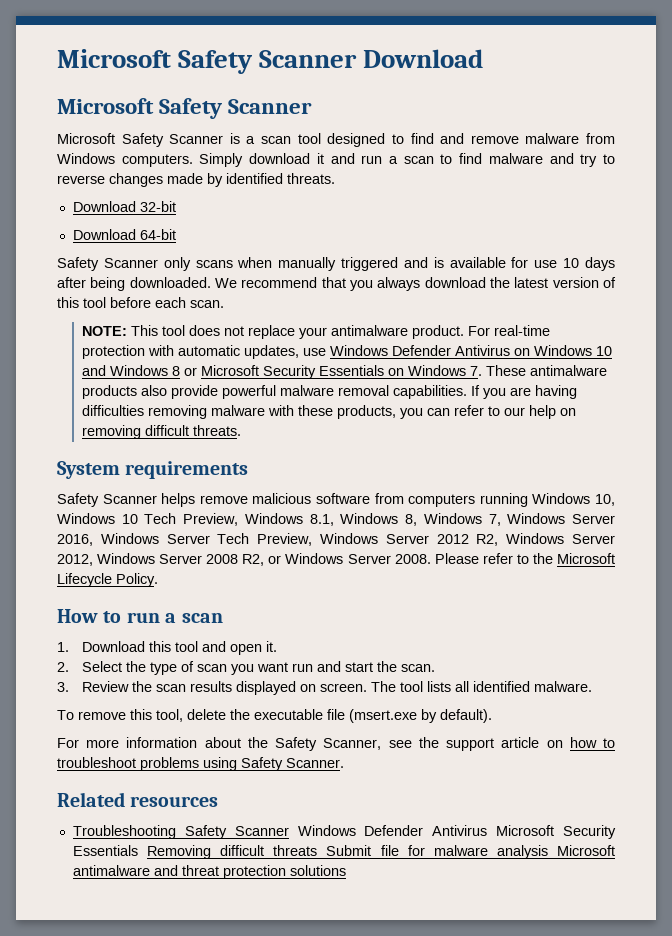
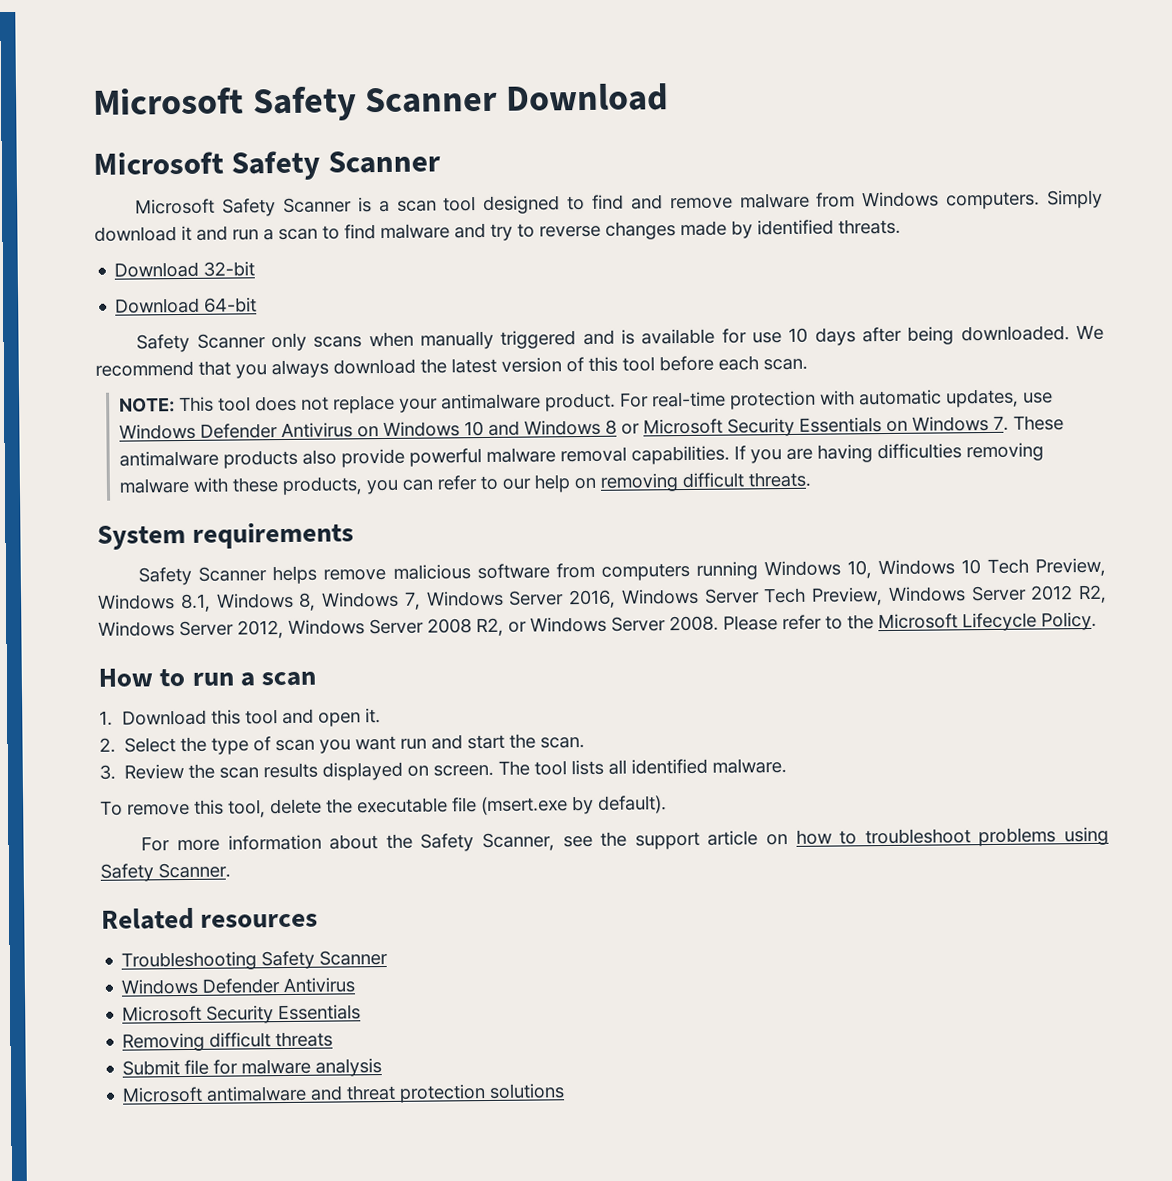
[297,825,616,839] [72,845,138,856] Windows Defender Antivirus Microsoft Security Essentials -> [121,977,356,995] [122,1004,362,1024] // Windows Defender Antivirus // Microsoft Security Essentials //
(318, 850) none -> (334, 1039) //
(548, 852) none -> (383, 1067) //

